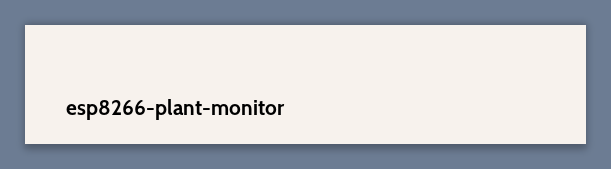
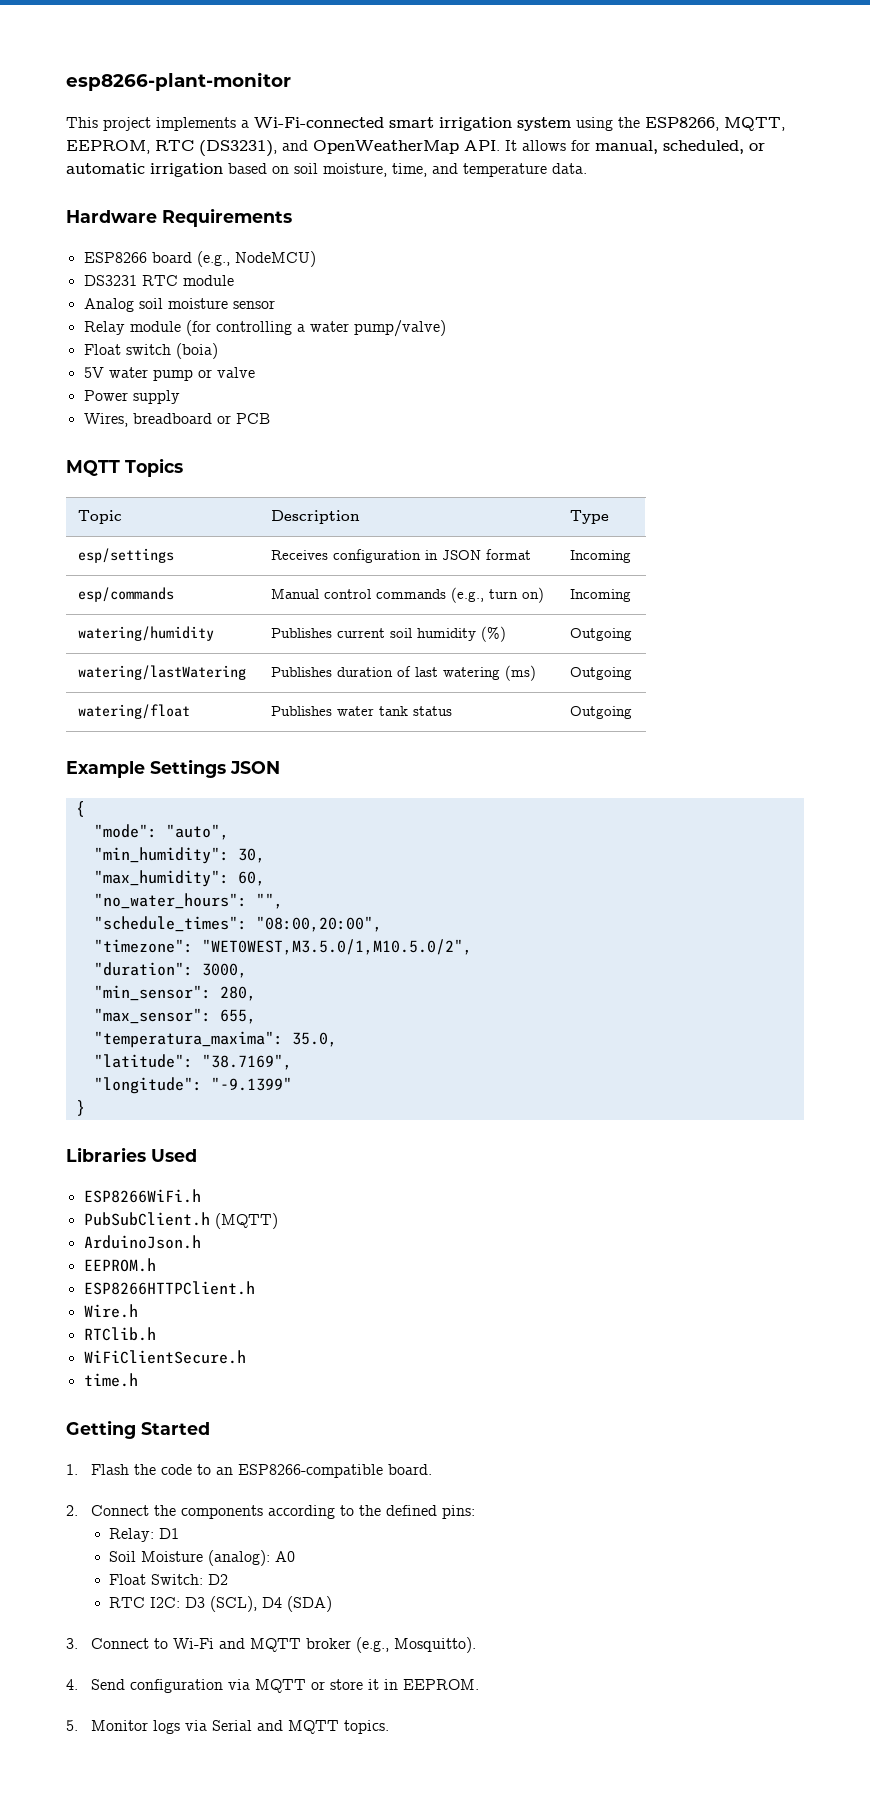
(285, 109) none -> [66,117,785,131] [66,140,765,157] [66,163,587,177] [66,208,292,227] [83,251,316,267] [83,275,234,286] [83,298,275,312] [83,320,446,337] [83,343,218,359] [83,367,255,381] [83,390,180,404] [83,413,270,427] [66,458,183,477] [78,510,123,524] [271,510,361,524] [570,510,610,524] [78,548,175,563] [271,549,532,563] [570,550,632,563] [78,587,175,602] [271,587,545,603] [570,589,632,602] [78,626,215,641] [271,626,507,642] [570,628,633,641] [78,665,247,680] [271,665,537,681] [570,667,633,680] [78,704,191,719] [271,706,453,716] [570,706,633,719] [66,759,280,778] [75,801,85,817] [93,824,229,840] [93,847,265,864] [93,870,265,887] [93,893,283,909] [93,916,382,932] [93,939,472,955] [93,962,247,978] [93,985,256,1001] [93,1008,256,1024] [93,1031,337,1048] [93,1054,292,1070] [93,1077,292,1094] [75,1100,85,1116] [66,1147,197,1162] [83,1189,201,1203] [83,1212,278,1229] [83,1235,201,1249] [83,1258,156,1272] [83,1281,255,1295] [83,1304,138,1318] [83,1327,156,1341] [83,1350,246,1364] [83,1373,138,1387] [66,1420,210,1439] [66,1464,433,1478] [66,1505,476,1519] [108,1528,179,1542] [108,1550,295,1566] [108,1574,228,1585] [108,1596,332,1612] [66,1637,477,1653] [66,1679,480,1693] [66,1720,390,1734] // This project implements a Wi-Fi-connected smart irrigation system using the ESP8266, MQTT, EEPROM, RTC (DS3231), and OpenWeatherMap API. It allows for manual, scheduled, or automatic irrigation based on soil moisture, time, and temperature data. // Hardware Requirements // ESP8266 board (e.g., NodeMCU) // DS3231 RTC module // Analog soil moisture sensor // Relay module (for controlling a water pump/valve) // Float switch (boia) // 5V water pump or valve // Power supply // Wires, breadboard or PCB // MQTT Topics // Topic | Description | Type // esp/settings | Receives configuration in JSON format | Incoming // esp/commands | Manual control commands (e.g., turn on) | Incoming // watering/humidity | Publishes current soil humidity (%) | Outgoing // watering/lastWatering | Publishes duration of last watering (ms) | Outgoing // watering/float | Publishes water tank status | Outgoing // Example Settings JSON // { // "mode": "auto", // "min_humidity": 30, // "max_humidity": 60, // "no_water_hours": "", // "schedule_times": "08:00,20:00", // "timezone": "WET0WEST,M3.5.0/1,M10.5.0/2", // "duration": 3000, // "min_sensor": 280, // "max_sensor": 655, // "temperatura_maxima": 35.0, // "latitude": "38.7169", // "longitude": "-9.1399" // } // Libraries Used // ESP8266WiFi.h // PubSubClient.h (MQTT) // ArduinoJson.h // EEPROM.h // ESP8266HTTPClient.h // Wire.h // RTClib.h // WiFiClientSecure.h // time.h // Getting Started // 1. Flash the code to an ESP8266-compatible board. // 2. Connect the components according to the defined pins: // Relay: D1 // Soil Moisture (analog): A0 // Float Switch: D2 // RTC I2C: D3 (SCL), D4 (SDA) // 3. Connect to Wi-Fi and MQTT broker (e.g., Mosquitto). // 4. Send configuration via MQTT or store it in EEPROM. // 5. Monitor logs via Serial and MQTT topics.

